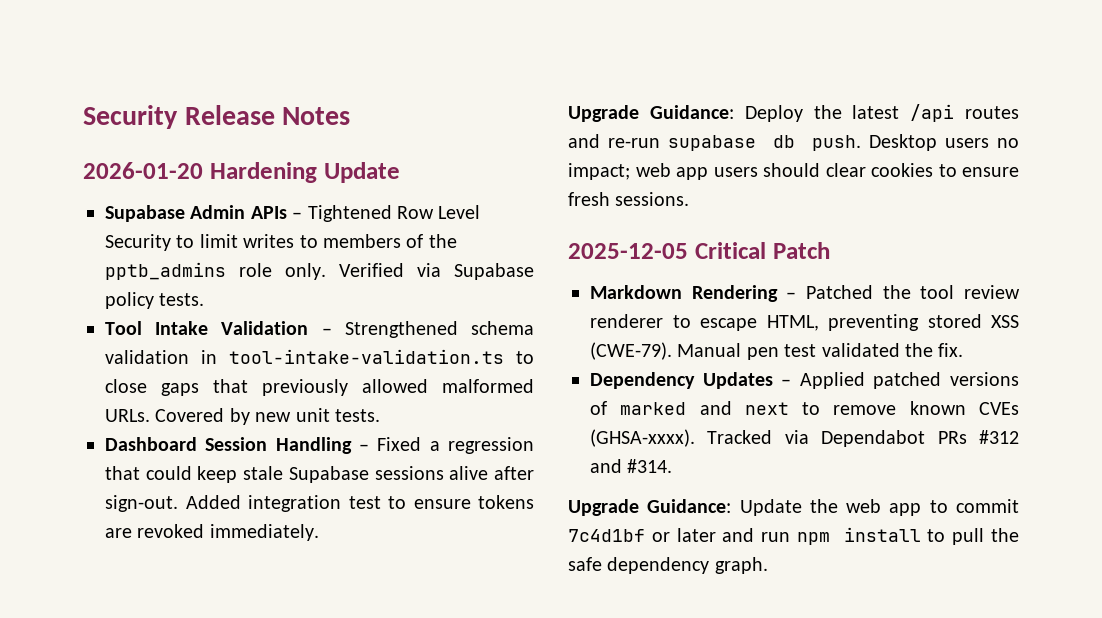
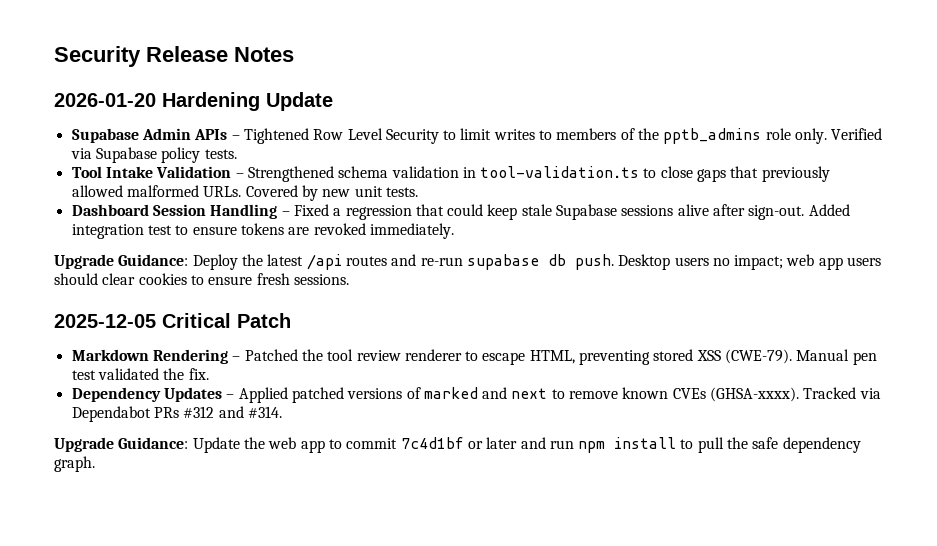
[229,349,504,364] tool-intake-validation.ts -> [480,166,640,178] tool-validation.ts

